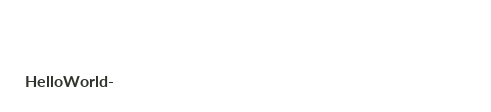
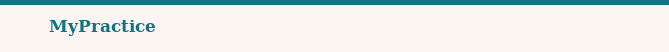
[25,76,114,87] HelloWorld- -> [49,20,156,36] MyPractice

